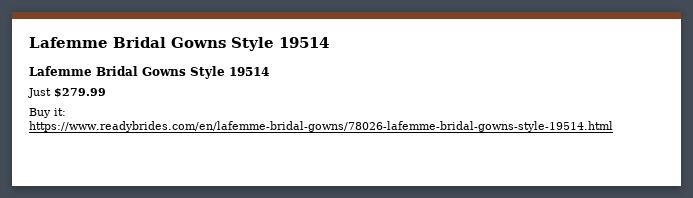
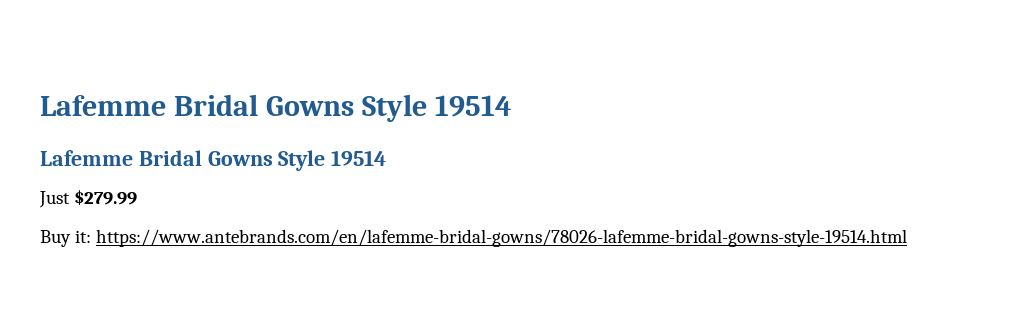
[29,121,613,132] https://www.readybrides.com/en/lafemme-bridal-gowns/78026-lafemme-bridal-gowns-style-19514.html -> [96,229,908,247] https://www.antebrands.com/en/lafemme-bridal-gowns/78026-lafemme-bridal-gowns-style-19514.html

